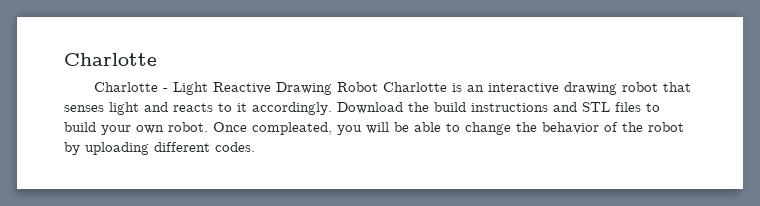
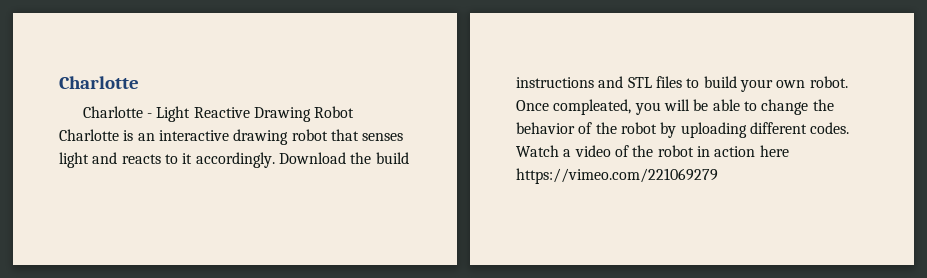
(255, 147) none -> [516,145,789,157] [516,168,718,184] Watch a video of the robot in action here https://vimeo.com/221069279

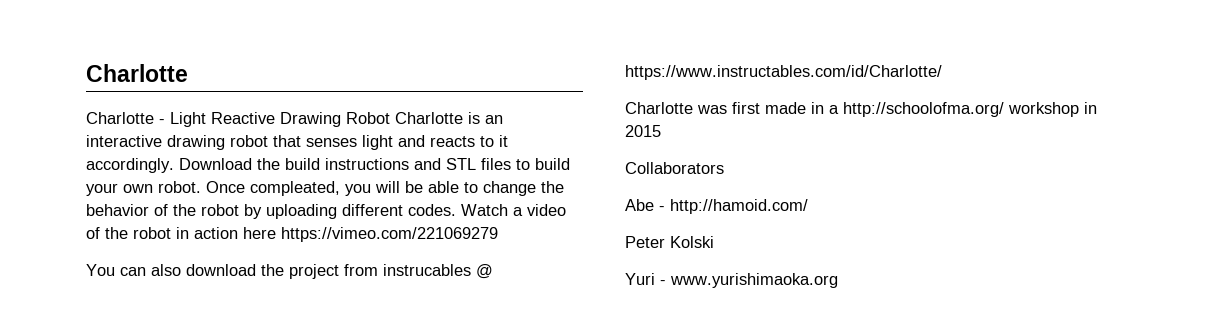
(718, 176) none -> [86,264,493,279] [625,65,942,80] [625,102,1097,117] [625,125,661,137] [625,162,724,174] [625,199,808,214] [625,236,714,248] [625,273,838,288] // You can also download the project from instrucables @ https://www.instructables.com/id/Charlotte/ // Charlotte was first made in a http://schoolofma.org/ workshop in 2015 // Collaborators // Abe - http://hamoid.com/ // Peter Kolski // Yuri - www.yurishimaoka.org

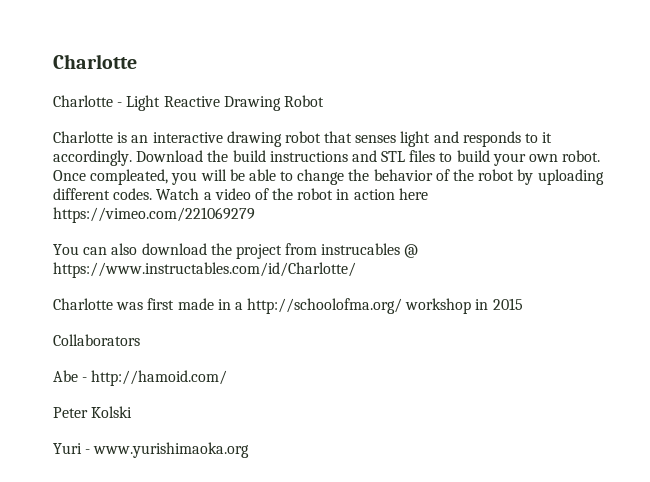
(390, 118) none -> (324, 101) //
[430,136,475,147] reacts -> [462,131,521,147] responds

